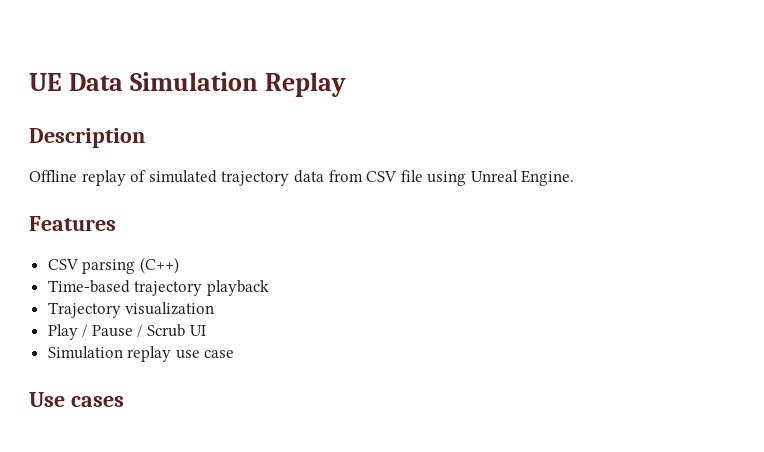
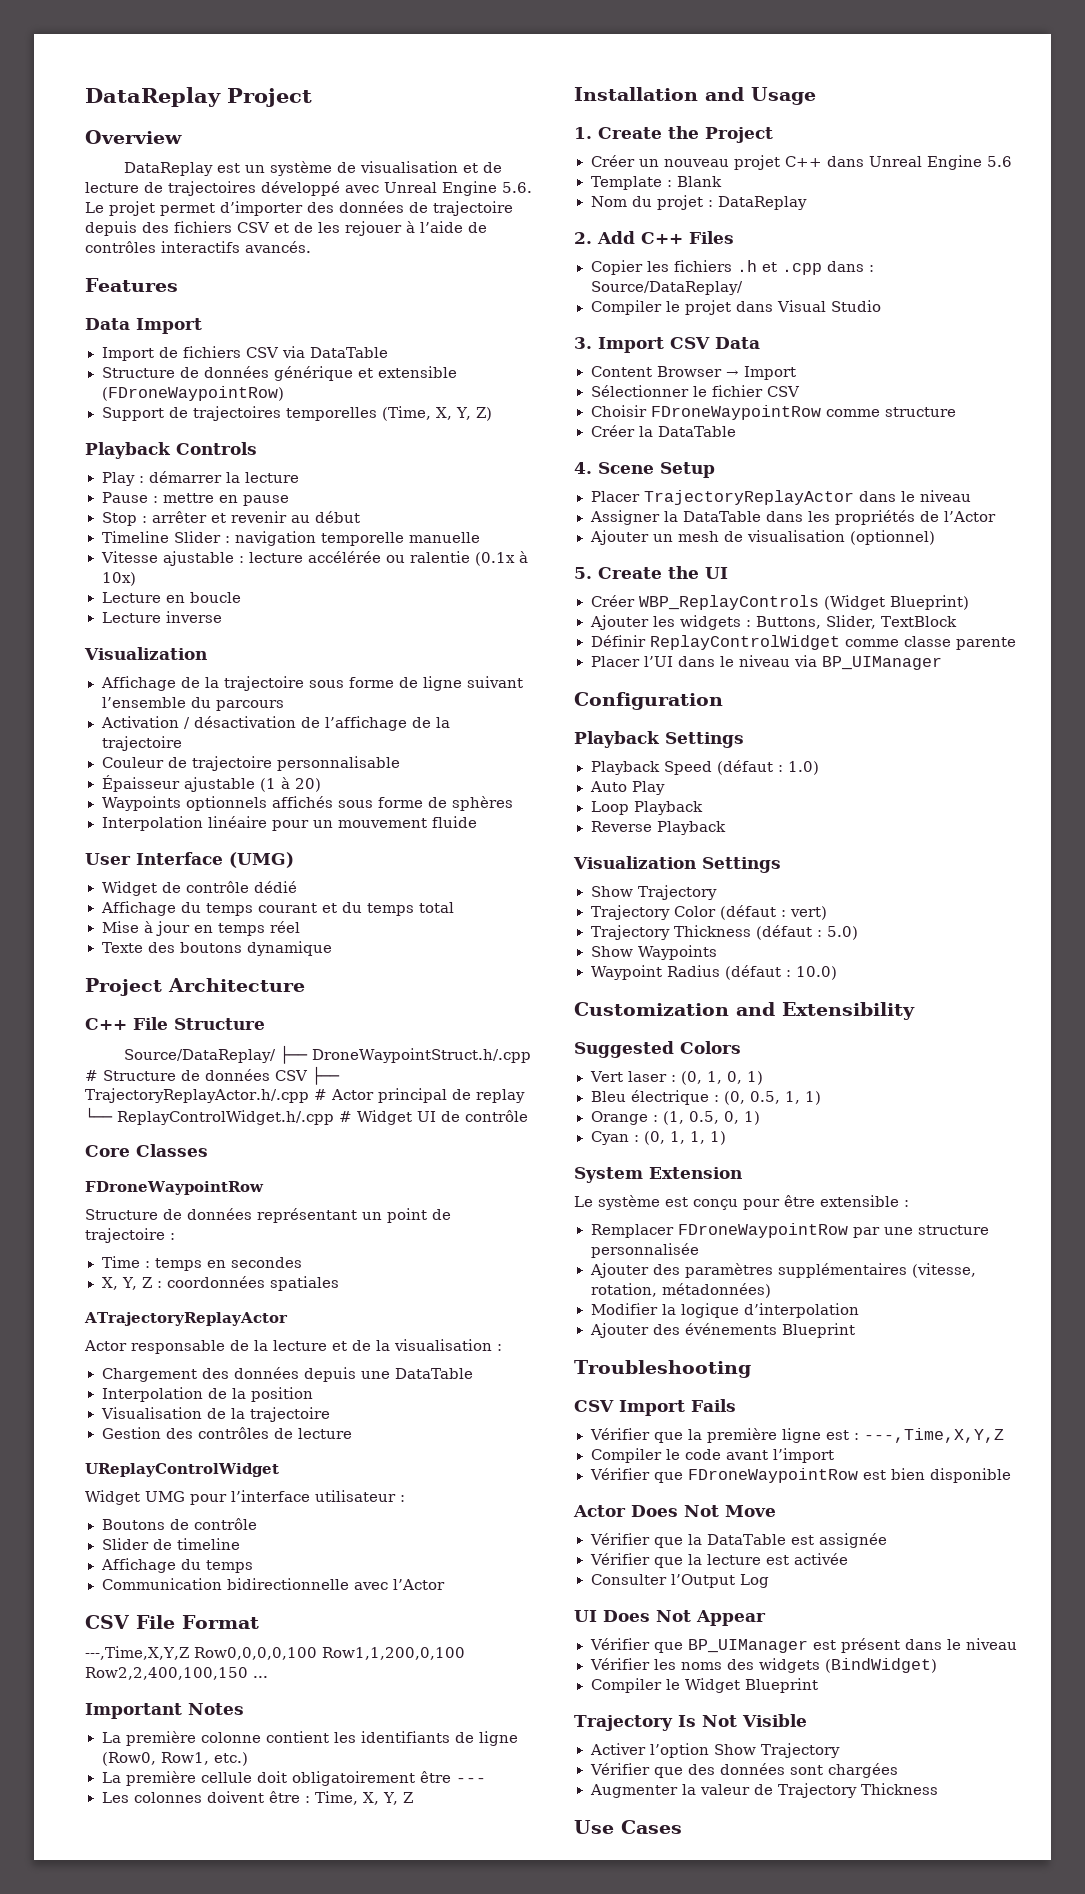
[29,72,346,97] [29,128,145,148] [29,170,575,186] [29,216,116,231] [47,257,179,274] [47,280,269,296] [47,302,215,318] [47,324,206,340] [47,346,235,362] UE Data Simulation Replay // Description // Offline replay of simulated trajectory data from CSV file using Unreal Engine. // Features // CSV parsing (C++) // Time-based trajectory playback // Trajectory visualization // Play / Pause / Scrub UI // Simulation replay use case -> [85,87,312,107] [85,130,182,144] [123,161,502,176] [85,181,532,196] [85,201,513,216] [85,221,487,236] [85,241,311,253] [85,278,178,292] [85,318,202,334] [101,346,389,361] [101,366,457,381] [101,386,284,401] [101,406,493,421] [85,442,257,459] [101,471,299,486] [101,492,289,506] [101,511,360,526] [101,531,480,546] [100,551,528,566] [101,572,136,586] [101,592,241,603] [101,611,222,623] [84,647,207,660] [100,676,523,691] [101,697,284,711] [100,716,450,731] [101,736,182,751] [101,756,400,771] [101,775,321,792] [101,796,514,811] [101,816,477,831] [85,852,294,868] [101,881,297,896] [100,901,454,916] [101,921,300,936] [101,941,333,956] [85,978,305,996] [85,1017,265,1030] [123,1045,531,1064] [85,1066,340,1085] [85,1088,525,1103] [85,1107,528,1125] [85,1144,208,1157] [85,1181,264,1195] [85,1208,451,1223] [85,1228,175,1243] [101,1256,302,1271] [101,1276,340,1291] [84,1312,288,1326] [84,1339,502,1354] [101,1367,474,1382] [101,1387,313,1402] [100,1407,330,1422] [101,1427,352,1439] [85,1463,279,1477] [85,1490,405,1505] [101,1518,257,1530] [101,1538,240,1550] [100,1558,253,1573] [101,1578,445,1590] [85,1615,259,1629] [85,1646,465,1660] [85,1667,268,1680] [85,1703,244,1719] [101,1731,518,1746] [101,1752,248,1766] [101,1771,486,1786] [101,1791,414,1805] [574,87,816,105] [574,126,773,143] [590,155,1012,170] [590,176,723,190] [590,195,807,210] [574,231,734,244] [590,260,874,275] [590,281,743,295] [590,300,881,315] [574,337,760,353] [590,366,796,380] [590,385,800,397] [590,405,956,420] [590,425,737,437] [574,462,715,478] [590,490,971,505] [589,510,997,525] [589,530,935,545] [574,566,728,579] [590,595,969,610] [589,615,958,630] [590,635,1016,650] [590,655,942,670] [574,692,723,710] [574,731,744,748] [590,760,819,775] [589,781,665,795] [590,801,703,815] [590,821,726,835] [573,856,781,873] [590,885,717,900] [590,905,827,920] [590,925,858,940] [590,945,718,960] [590,965,838,980] [574,1002,915,1020] [574,1041,741,1058] [589,1071,764,1085] [590,1090,821,1105] [590,1111,760,1125] [590,1131,726,1145] [574,1167,742,1183] [574,1195,909,1210] [590,1223,989,1238] [590,1243,699,1258] [589,1263,976,1278] [590,1283,771,1298] [590,1303,859,1318] [589,1323,855,1338] [574,1360,751,1378] [574,1399,736,1416] [589,1428,1005,1443] [590,1448,834,1463] [589,1468,1012,1483] [573,1505,776,1517] [589,1533,888,1548] [589,1553,849,1568] [590,1574,769,1588] [574,1610,766,1626] [589,1638,1018,1653] [589,1658,938,1673] [590,1678,818,1693] [574,1714,807,1731] [589,1743,840,1758] [589,1763,899,1778] [589,1783,938,1798] DataReplay Project // Overview // DataReplay est un système de visualisation et de lecture de trajectoires développé avec Unreal Engine 5.6. Le projet permet d’importer des données de trajectoire depuis des fichiers CSV et de les rejouer à l’aide de contrôles interactifs avancés. // Features // Data Import // Import de fichiers CSV via DataTable // Structure de données générique et extensible (FDroneWaypointRow) // Support de trajectoires temporelles (Time, X, Y, Z) // Playback Controls // Play : démarrer la lecture // Pause : mettre en pause // Stop : arrêter et revenir au début // Timeline Slider : navigation temporelle manuelle // Vitesse ajustable : lecture accélérée ou ralentie (0.1x à 10x) // Lecture en boucle // Lecture inverse // Visualization // Affichage de la trajectoire sous forme de ligne suivant l’ensemble du parcours // Activation / désactivation de l’affichage de la trajectoire // Couleur de trajectoire personnalisable // Épaisseur ajustable (1 à 20) // Waypoints optionnels affichés sous forme de sphères // Interpolation linéaire pour un mouvement fluide // User Interface (UMG) // Widget de contrôle dédié // Affichage du temps courant et du temps total // Mise à jour en temps réel // Texte des boutons dynamique // Project Architecture // C++ File Structure // Source/DataReplay/ ├── DroneWaypointStruct.h/.cpp # Structure de données CSV ├── TrajectoryReplayActor.h/.cpp # Actor principal de replay └── ReplayControlWidget.h/.cpp # Widget UI de contrôle // Core Classes // FDroneWaypointRow // Structure de données représentant un point de trajectoire : // Time : temps en secondes // X, Y, Z : coordonnées spatiales // ATrajectoryReplayActor // Actor responsable de la lecture et de la visualisation : // Chargement des données depuis une DataTable // Interpolation de la position // Visualisation de la trajectoire // Gestion des contrôles de lecture // UReplayControlWidget // Widget UMG pour l’interface utilisateur : // Boutons de contrôle // Slider de timeline // Affichage du temps // Communication bidirectionnelle avec l’Actor // CSV File Format // ---,Time,X,Y,Z Row0,0,0,0,100 Row1,1,200,0,100 Row2,2,400,100,150 ... // Important Notes // La première colonne contient les identifiants de ligne (Row0, Row1, etc.) // La première cellule doit obligatoirement être --- // Les colonnes doivent être : Time, X, Y, Z // Installation and Usage // 1. Create the Project // Créer un nouveau projet C++ dans Unreal Engine 5.6 // Template : Blank // Nom du projet : DataReplay // 2. Add C++ Files // Copier les fichiers .h et .cpp dans : Source/DataReplay/ // Compiler le projet dans Visual Studio // 3. Import CSV Data // Content Browser → Import // Sélectionner le fichier CSV // Choisir FDroneWaypointRow comme structure // Créer la DataTable // 4. Scene Setup // Placer TrajectoryReplayActor dans le niveau // Assigner la DataTable dans les propriétés de l’Actor // Ajouter un mesh de visualisation (optionnel) // 5. Create the UI // Créer WBP_ReplayControls (Widget Blueprint) // Ajouter les widgets : Buttons, Slider, TextBlock // Définir ReplayControlWidget comme classe parente // Placer l’UI dans le niveau via BP_UIManager // Configuration // Playback Settings // Playback Speed (défaut : 1.0) // Auto Play // Loop Playback // Reverse Playback // Visualization Settings // Show Trajectory // Trajectory Color (défaut : vert) // Trajectory Thickness (défaut : 5.0) // Show Waypoints // Waypoint Radius (défaut : 10.0) // Customization and Extensibility // Suggested Colors // Vert laser : (0, 1, 0, 1) // Bleu électrique : (0, 0.5, 1, 1) // Orange : (1, 0.5, 0, 1) // Cyan : (0, 1, 1, 1) // System Extension // Le système est conçu pour être extensible : // Remplacer FDroneWaypointRow par une structure personnalisée // Ajouter des paramètres supplémentaires (vitesse, rotation, métadonnées) // Modifier la logique d’interpolation // Ajouter des événements Blueprint // Troubleshooting // CSV Import Fails // Vérifier que la première ligne est : ---,Time,X,Y,Z // Compiler le code avant l’import // Vérifier que FDroneWaypointRow est bien disponible // Actor Does Not Move // Vérifier que la DataTable est assignée // Vérifier que la lecture est activée // Consulter l’Output Log // UI Does Not Appear // Vérifier que BP_UIManager est présent dans le niveau // Vérifier les noms des widgets (BindWidget) // Compiler le Widget Blueprint // Trajectory Is Not Visible // Activer l’option Show Trajectory // Vérifier que des données sont chargées // Augmenter la valeur de Trajectory Thickness
[70,396,124,407] cases -> [621,1820,682,1834] Cases

